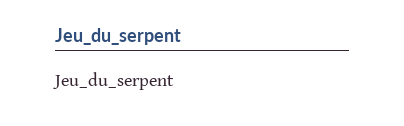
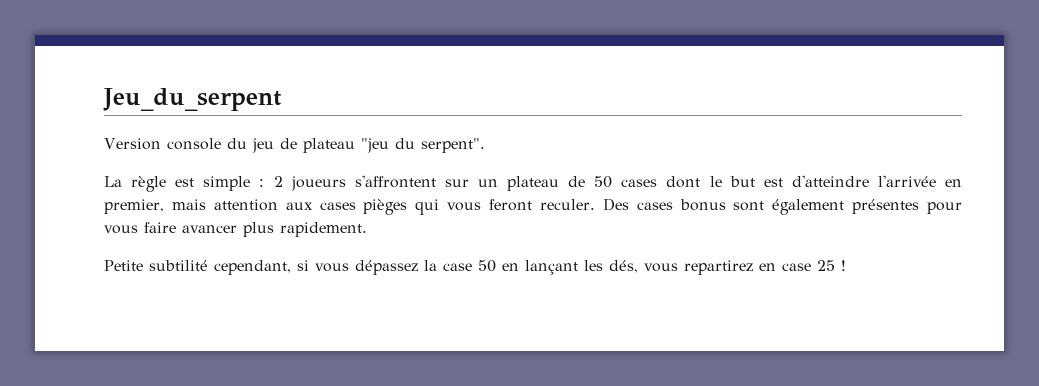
[53,72,174,90] Jeu_du_serpent -> [104,138,485,153] [104,175,963,192] [104,198,962,215] [104,222,367,237] [104,260,846,275] Version console du jeu de plateau "jeu du serpent". // La règle est simple : 2 joueurs s'affrontent sur un plateau de 50 cases dont le but est d'atteindre l'arrivée en premier, mais attention aux cases pièges qui vous feront reculer. Des cases bonus sont également présentes pour vous faire avancer plus rapidement. // Petite subtilité cependant, si vous dépassez la case 50 en lançant les dés, vous repartirez en case 25 !

